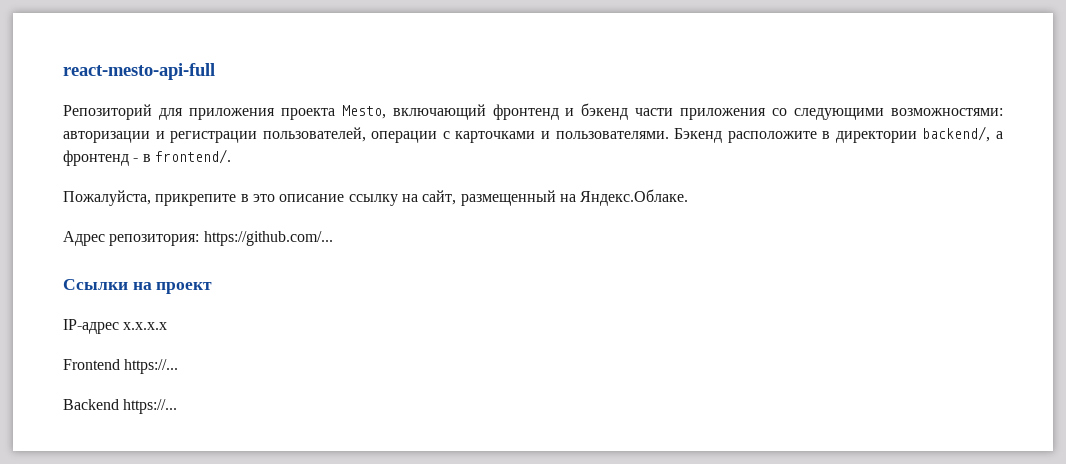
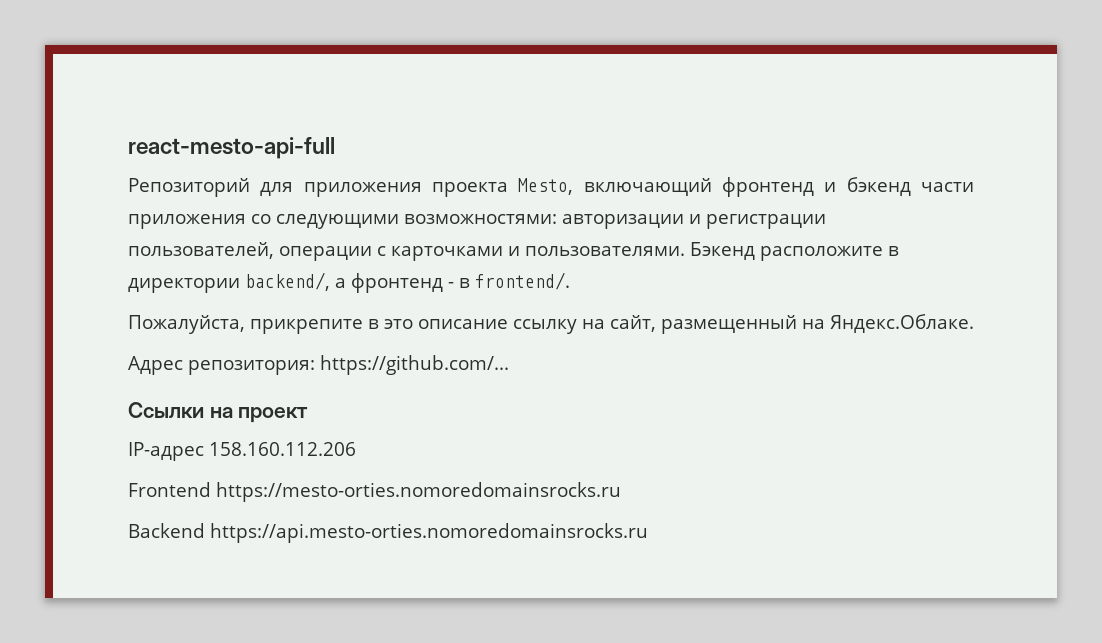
[123,322,168,330] x.x.x.x -> [209,442,356,456] 158.160.112.206
[124,359,179,374] https://... -> [216,482,621,502] https://mesto-orties.nomoredomainsrocks.ru
[123,399,178,414] https://... -> [210,523,648,543] https://api.mesto-orties.nomoredomainsrocks.ru

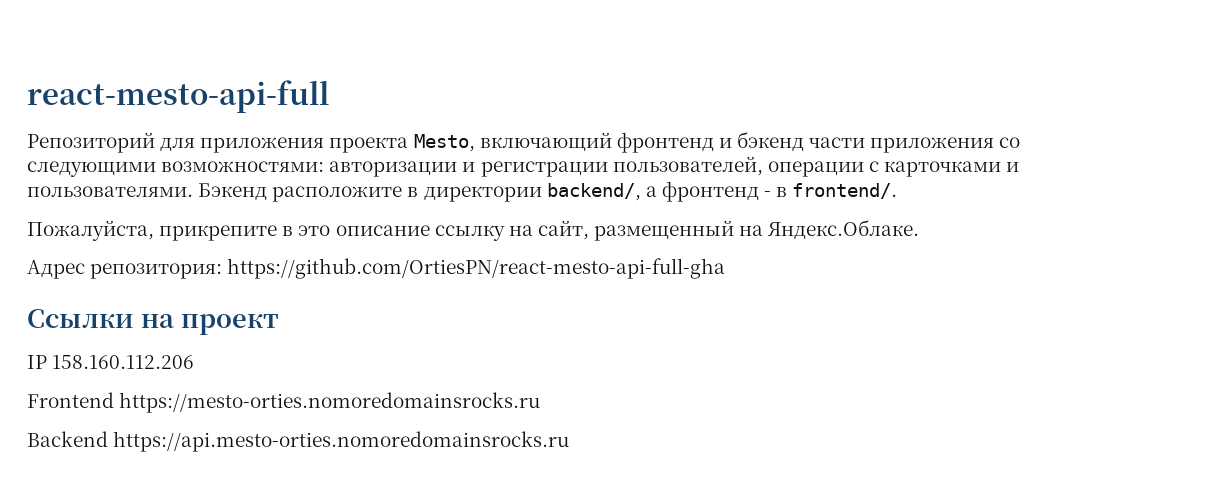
[320,355,509,375] https://github.com/... -> [227,258,726,279] https://github.com/OrtiesPN/react-mesto-api-full-gha
[128,442,204,461] IP-адрес -> [27,355,47,369] IP

